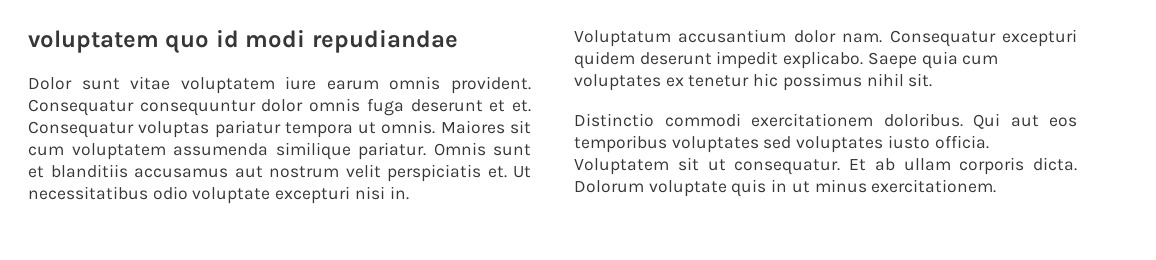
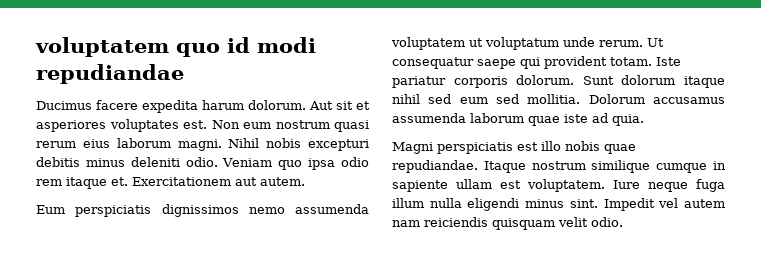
[28,76,531,94] [28,98,531,116] [28,120,531,138] [28,142,531,160] [28,164,531,182] [28,186,409,204] [574,29,1077,47] [574,51,999,69] [574,73,933,91] [574,113,1077,129] [574,135,989,153] [574,157,1077,175] [574,179,997,197] Dolor sunt vitae voluptatem iure earum omnis provident. Consequatur consequuntur dolor omnis fuga deserunt et et. Consequatur voluptas pariatur tempora ut omnis. Maiores sit cum voluptatem assumenda similique pariatur. Omnis sunt et blanditiis accusamus aut nostrum velit perspiciatis et. Ut necessitatibus odio voluptate excepturi nisi in. // Voluptatum accusantium dolor nam. Consequatur excepturi quidem deserunt impedit explicabo. Saepe quia cum voluptates ex tenetur hic possimus nihil sit. // Distinctio commodi exercitationem doloribus. Qui aut eos temporibus voluptates sed voluptates iusto officia. Voluptatem sit ut consequatur. Et ab ullam corporis dicta. Dolorum voluptate quis in ut minus exercitationem. -> [36,100,370,113] [36,119,369,132] [36,138,370,151] [36,157,369,170] [36,177,305,189] [36,204,369,217] [391,37,664,50] [392,56,681,69] [392,75,725,88] [392,94,725,104] [392,113,644,126] [392,141,636,154] [392,160,726,173] [392,179,725,192] [392,198,725,211] [392,217,623,230] Ducimus facere expedita harum dolorum. Aut sit et asperiores voluptates est. Non eum nostrum quasi rerum eius laborum magni. Nihil nobis excepturi debitis minus deleniti odio. Veniam quo ipsa odio rem itaque et. Exercitationem aut autem. // Eum perspiciatis dignissimos nemo assumenda voluptatem ut voluptatum unde rerum. Ut consequatur saepe qui provident totam. Iste pariatur corporis dolorum. Sunt dolorum itaque nihil sed eum sed mollitia. Dolorum accusamus assumenda laborum quae iste ad quia. // Magni perspiciatis est illo nobis quae repudiandae. Itaque nostrum similique cumque in sapiente ullam est voluptatem. Iure neque fuga illum nulla eligendi minus sint. Impedit vel autem nam reiciendis quisquam velit odio.

